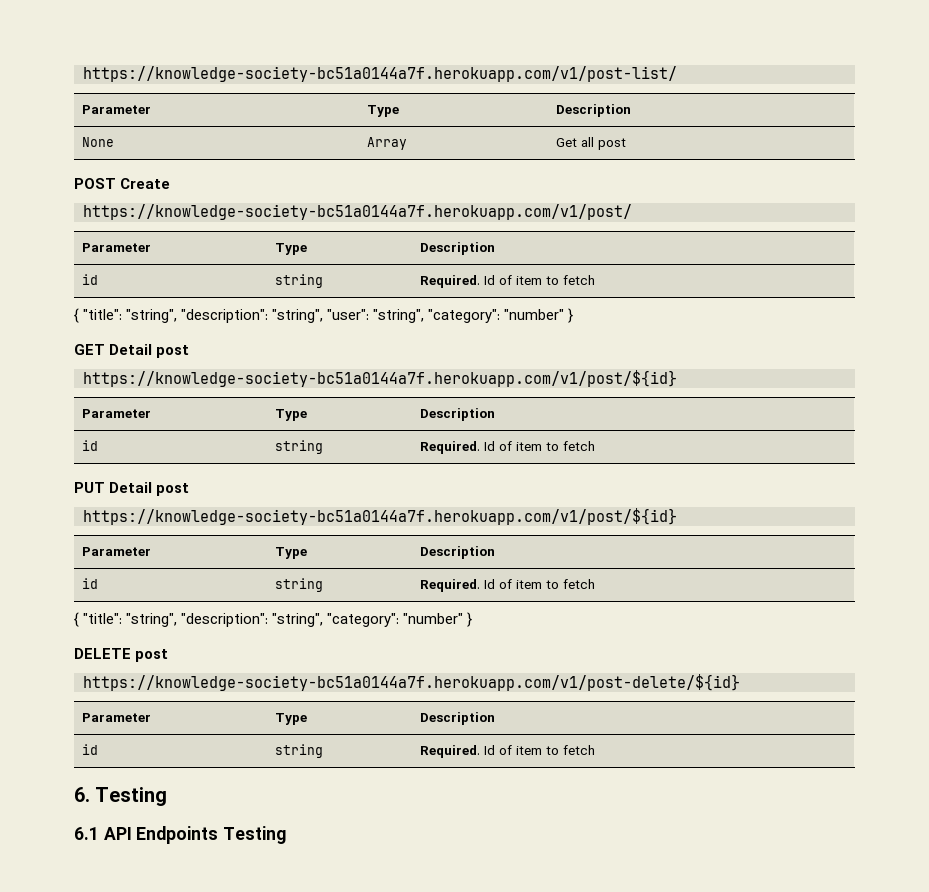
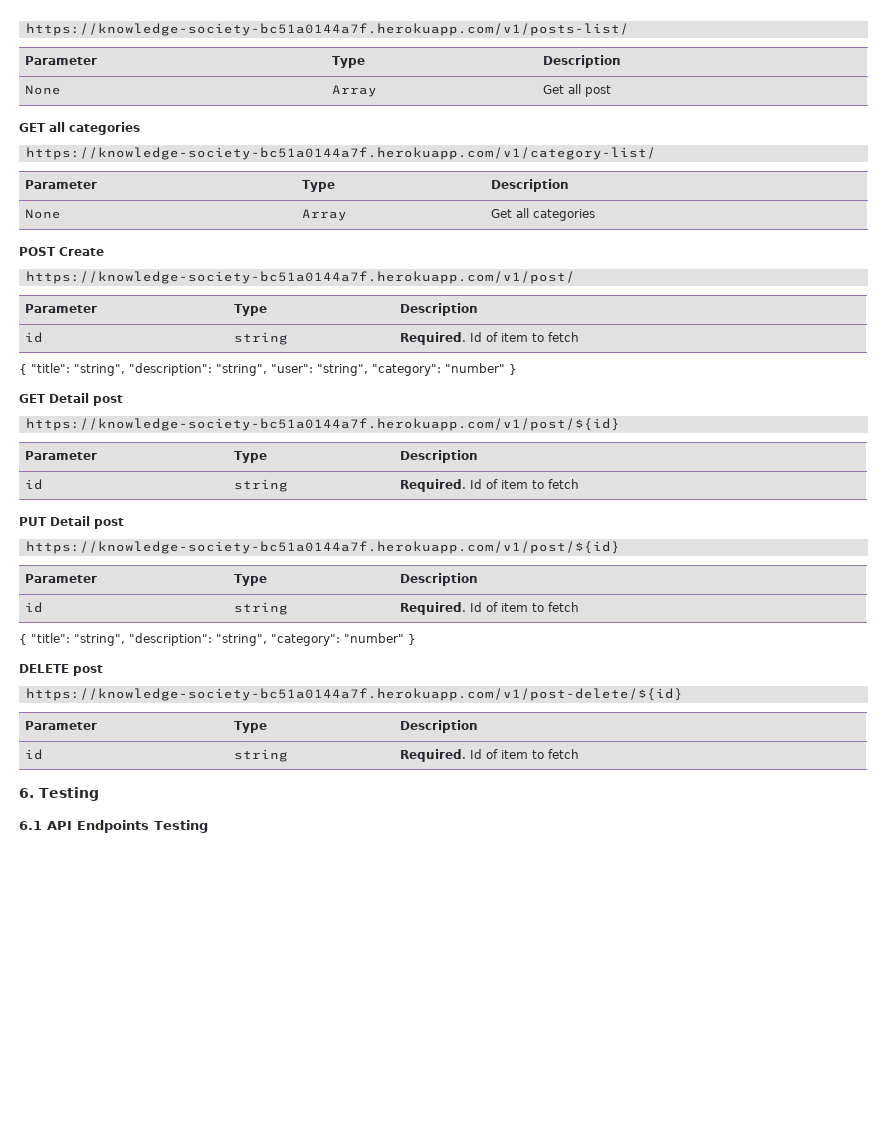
[83,66,677,82] https://knowledge-society-bc51a0144a7f.herokuapp.com/v1/post-list/ -> [25,23,629,36] https://knowledge-society-bc51a0144a7f.herokuapp.com/v1/posts-list/
(626, 144) none -> [19,122,140,135] [25,147,656,160] [25,180,98,189] [302,180,336,192] [491,179,570,192] [25,209,62,219] [302,209,348,221] [491,208,596,221] // GET all categories // https://knowledge-society-bc51a0144a7f.herokuapp.com/v1/category-list/ // Parameter | Type | Description // None | Array | Get all categories

